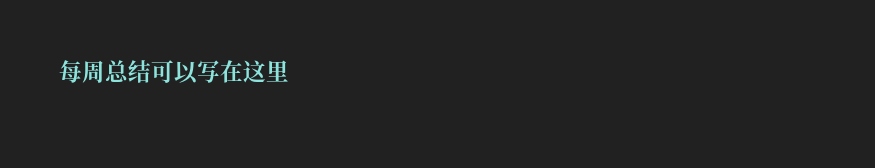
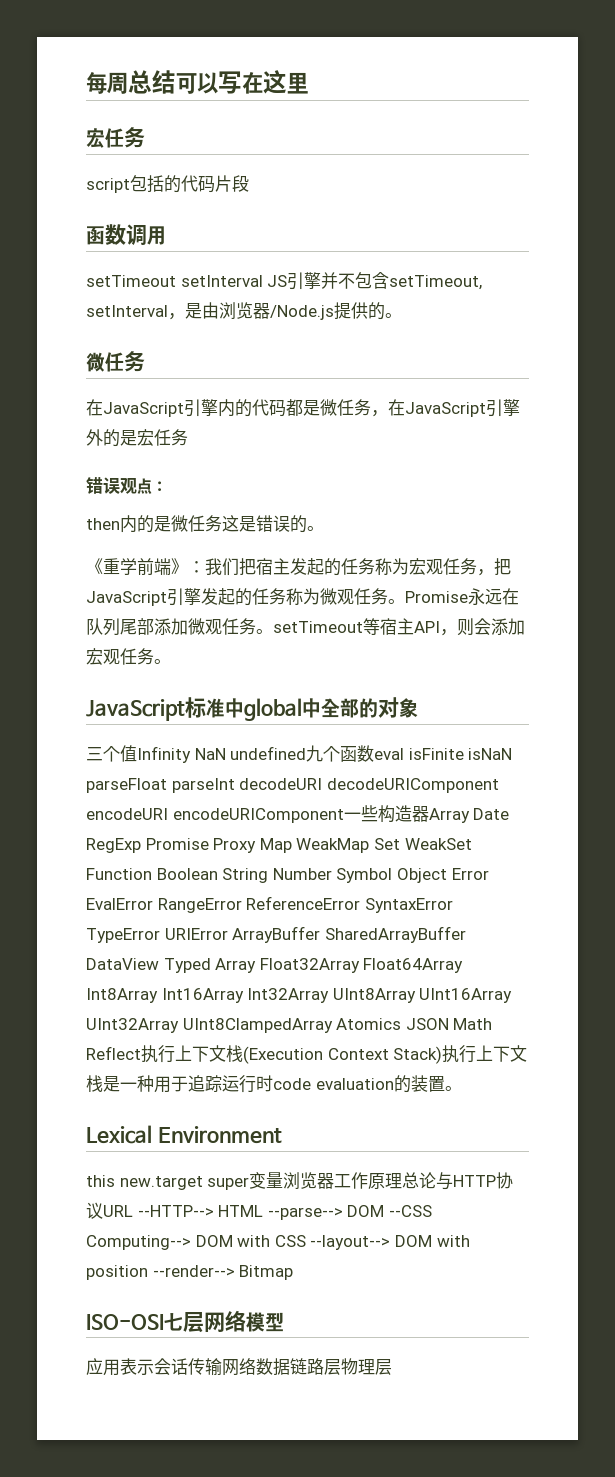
(289, 71) none -> [86,127,145,148] [86,175,249,193] [86,224,166,246] [86,272,483,290] [86,302,402,320] [86,351,145,372] [86,399,520,417] [86,429,188,447] [86,477,167,494] [86,515,324,533] [86,558,511,576] [86,588,519,606] [86,618,525,636] [86,648,171,665] [86,697,418,721] [86,745,513,763] [86,778,499,793] [86,805,510,823] [86,838,472,853] [86,868,489,883] [86,896,453,913] [86,926,466,943] [86,958,464,973] [86,988,513,1003] [86,1018,493,1033] [86,1045,528,1064] [86,1075,462,1093] [86,1125,282,1144] [86,1172,514,1190] [86,1202,432,1220] [86,1235,470,1250] [86,1265,294,1280] [86,1310,284,1333] [86,1358,392,1376] // 宏任务 // script包括的代码片段 // 函数调用 // setTimeout setInterval JS引擎并不包含setTimeout, setInterval，是由浏览器/Node.js提供的。 // 微任务 // 在JavaScript引擎内的代码都是微任务，在JavaScript引擎外的是宏任务 // 错误观点： // then内的是微任务这是错误的。 // 《重学前端》：我们把宿主发起的任务称为宏观任务，把JavaScript引擎发起的任务称为微观任务。Promise永远在队列尾部添加微观任务。setTimeout等宿主API，则会添加宏观任务。 // JavaScript标准中global中全部的对象 // 三个值Infinity NaN undefined九个函数eval isFinite isNaN parseFloat parseInt decodeURI decodeURIComponent encodeURI encodeURIComponent一些构造器Array Date RegExp Promise Proxy Map WeakMap Set WeakSet Function Boolean String Number Symbol Object Error EvalError RangeError ReferenceError SyntaxError TypeError URIError ArrayBuffer SharedArrayBuffer DataView Typed Array Float32Array Float64Array Int8Array Int16Array Int32Array UInt8Array UInt16Array UInt32Array UInt8ClampedArray Atomics JSON Math Reflect执行上下文栈(Execution Context Stack)执行上下文栈是一种用于追踪运行时code evaluation的装置。 // Lexical Environment // this new.target super变量浏览器工作原理总论与HTTP协议URL --HTTP--> HTML --parse--> DOM --CSS Computing--> DOM with CSS --layout--> DOM with position --render--> Bitmap // ISO-OSI七层网络模型 // 应用表示会话传输网络数据链路层物理层

